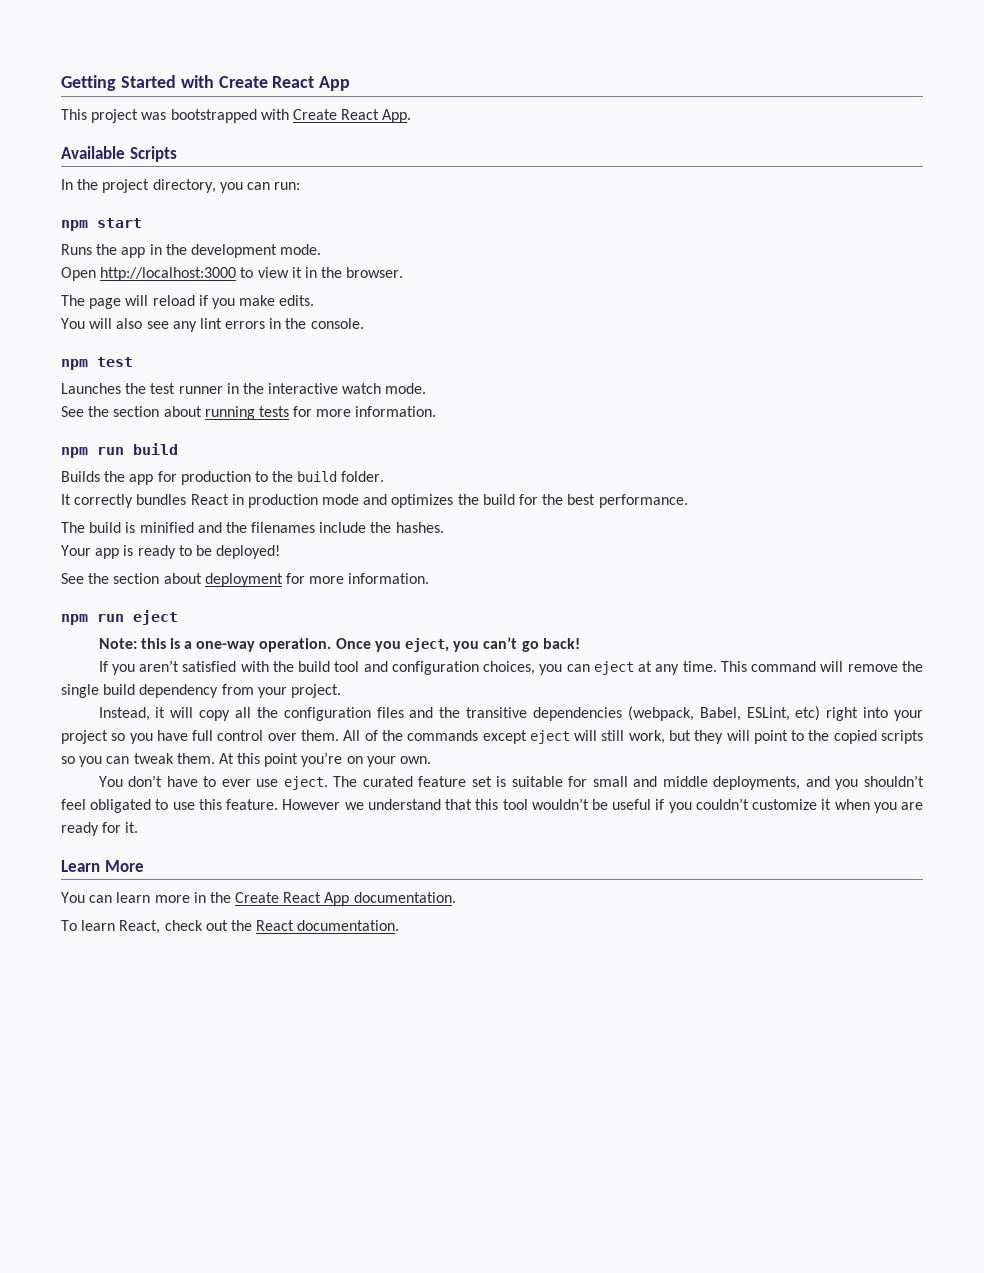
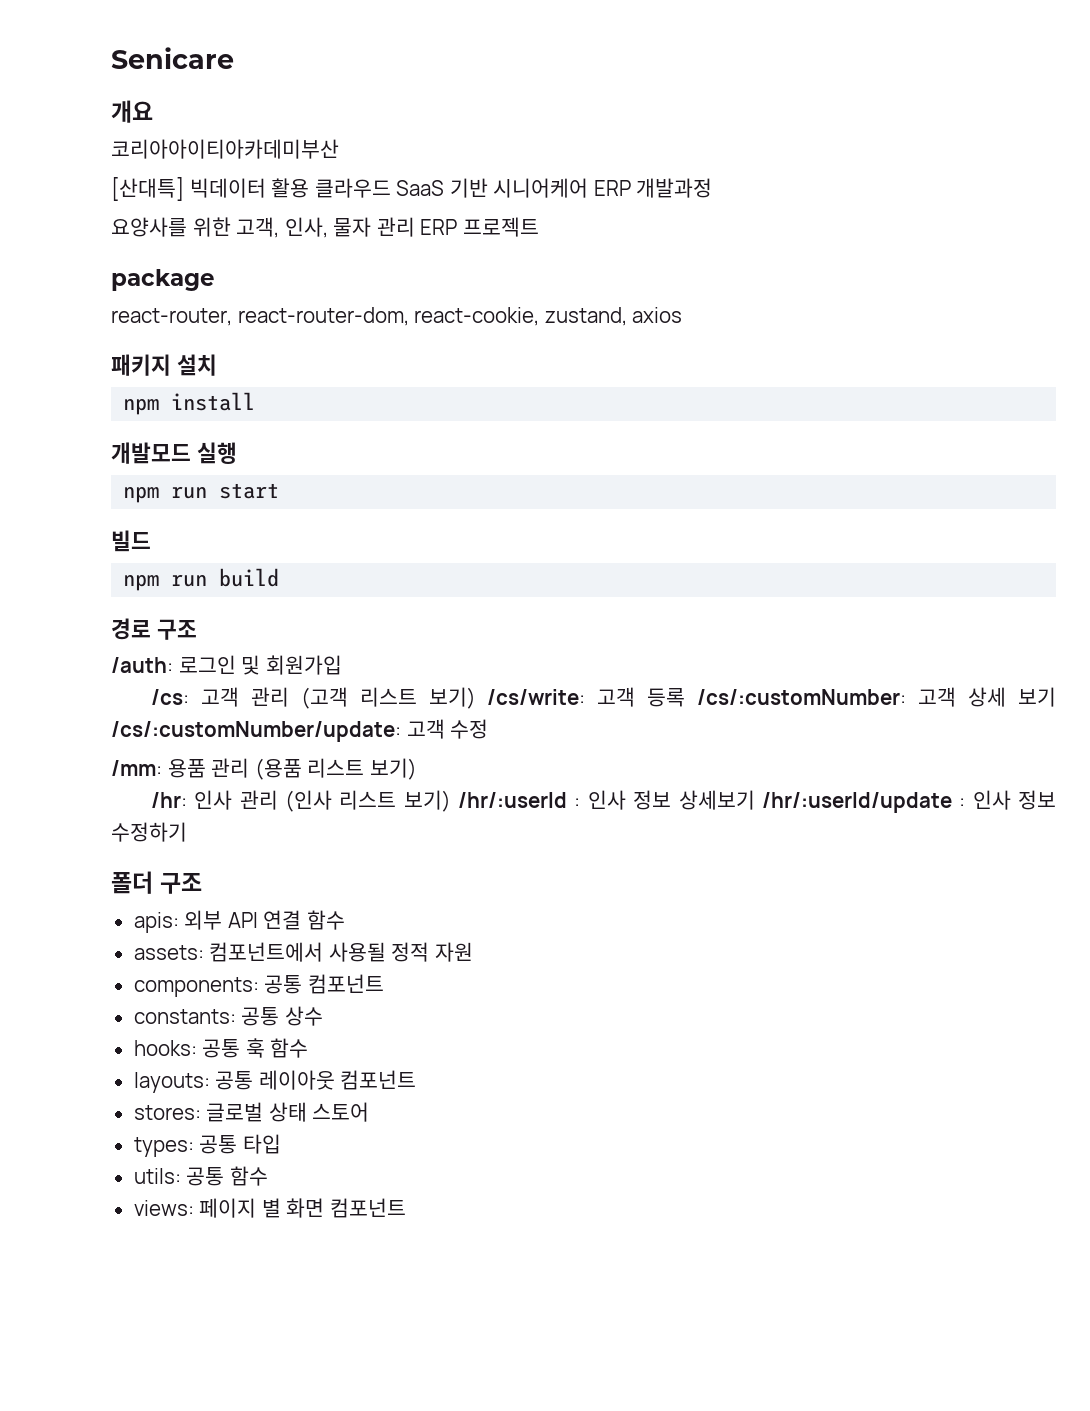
[61,75,351,91] [61,109,412,123] [61,146,177,162] [61,179,301,193] [61,218,142,231] [61,244,322,258] [61,267,404,281] [61,295,315,309] [61,318,364,332] [61,357,133,370] [61,383,427,394] [61,406,437,420] [61,443,178,458] [61,471,385,485] [61,494,688,508] [61,522,444,533] [61,545,281,559] [61,573,430,587] [61,610,178,625] [98,637,580,652] [98,660,923,675] [61,684,341,698] [98,706,923,721] [61,730,923,744] [61,752,432,767] [98,775,925,790] [61,798,924,813] [61,822,139,836] [61,860,144,872] [61,892,456,906] [61,920,400,934] Getting Started with Create React App // This project was bootstrapped with Create React App. // Available Scripts // In the project directory, you can run: // npm start // Runs the app in the development mode. // Open http://localhost:3000 to view it in the browser. // The page will reload if you make edits. // You will also see any lint errors in the console. // npm test // Launches the test runner in the interactive watch mode. // See the section about running tests for more information. // npm run build // Builds the app for production to the build folder. // It correctly bundles React in production mode and optimizes the build for the best performance. // The build is minified and the filenames include the hashes. // Your app is ready to be deployed! // See the section about deployment for more information. // npm run eject // Note: this is a one-way operation. Once you eject, you can’t go back! // If you aren’t satisfied with the build tool and configuration choices, you can eject at any time. This command will remove the single build dependency from your project. // Instead, it will copy all the configuration files and the transitive dependencies (webpack, Babel, ESLint, etc) right into your project so you have full control over them. All of the commands except eject will still work, but they will point to the copied scripts so you can tweak them. At this point you’re on your own. // You don’t have to ever use eject. The curated feature set is suitable for small and middle deployments, and you shouldn’t feel obligated to use this feature. However we understand that this tool wouldn’t be useful if you couldn’t customize it when you are ready for it. // Learn More // You can learn more in the Create React App documentation. // To learn React, check out the React documentation. -> [111,47,234,69] [111,100,153,123] [111,139,339,159] [111,177,713,201] [111,217,539,238] [111,269,215,291] [111,307,683,326] [111,354,217,376] [123,392,256,415] [111,442,237,464] [123,483,280,503] [111,530,151,552] [123,568,280,591] [111,618,197,640] [111,655,342,675] [150,687,1056,709] [111,719,489,742] [111,758,417,780] [150,790,1056,813] [111,822,187,842] [111,871,202,894] [133,910,345,933] [133,942,473,962] [133,974,384,997] [133,1006,323,1026] [133,1038,309,1058] [133,1070,417,1093] [133,1102,370,1122] [133,1134,281,1157] [133,1166,268,1186] [133,1198,406,1218] Senicare // 개요 // 코리아아이티아카데미부산 // [산대특] 빅데이터 활용 클라우드 SaaS 기반 시니어케어 ERP 개발과정 // 요양사를 위한 고객, 인사, 물자 관리 ERP 프로젝트 // package // react-router, react-router-dom, react-cookie, zustand, axios // 패키지 설치 // npm install // 개발모드 실행 // npm run start // 빌드 // npm run build // 경로 구조 // /auth: 로그인 및 회원가입 // /cs: 고객 관리 (고객 리스트 보기) /cs/write: 고객 등록 /cs/:customNumber: 고객 상세 보기 /cs/:customNumber/update: 고객 수정 // /mm: 용품 관리 (용품 리스트 보기) // /hr: 인사 관리 (인사 리스트 보기) /hr/:userId : 인사 정보 상세보기 /hr/:userId/update : 인사 정보 수정하기 // 폴더 구조 // apis: 외부 API 연결 함수 // assets: 컴포넌트에서 사용될 정적 자원 // components: 공통 컴포넌트 // constants: 공통 상수 // hooks: 공통 훅 함수 // layouts: 공통 레이아웃 컴포넌트 // stores: 글로벌 상태 스토어 // types: 공통 타입 // utils: 공통 함수 // views: 페이지 별 화면 컴포넌트

